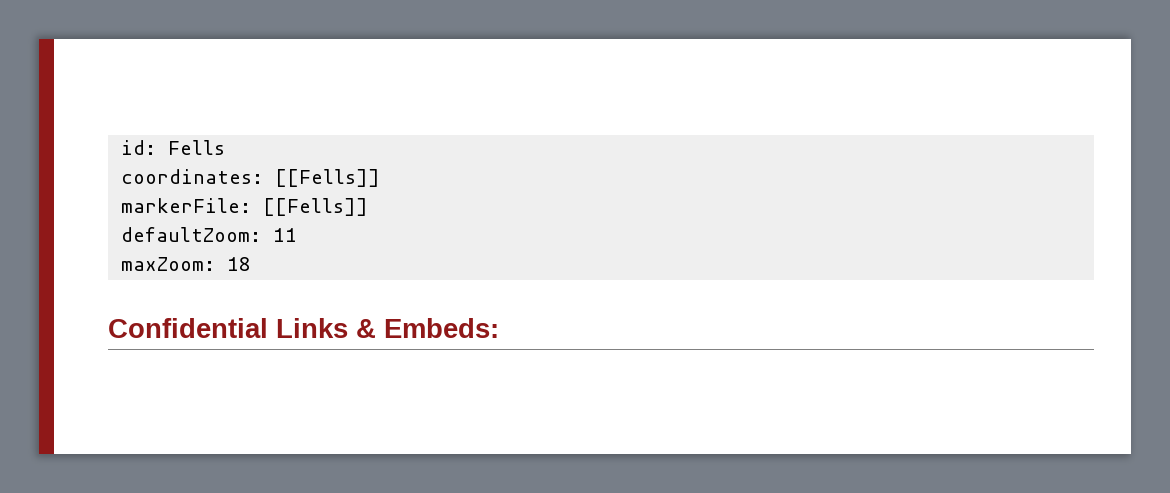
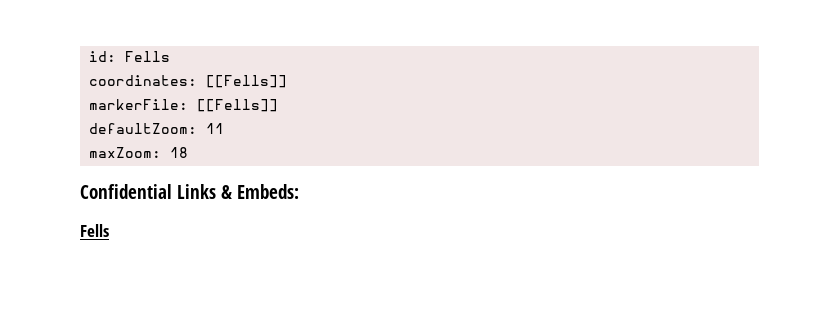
(499, 328) none -> [80,224,109,237] // Fells

